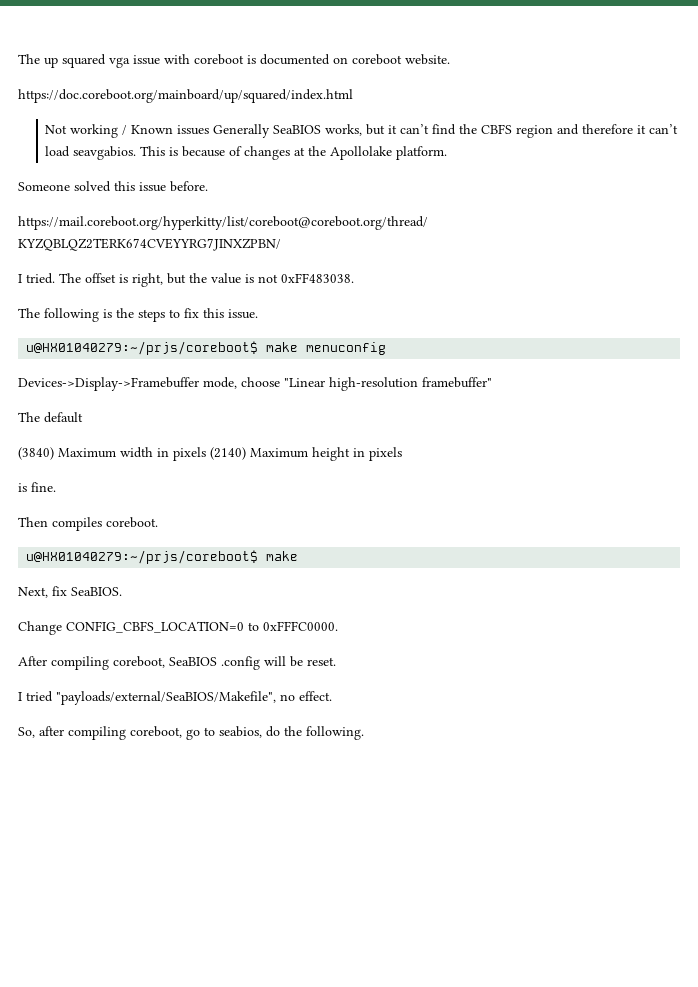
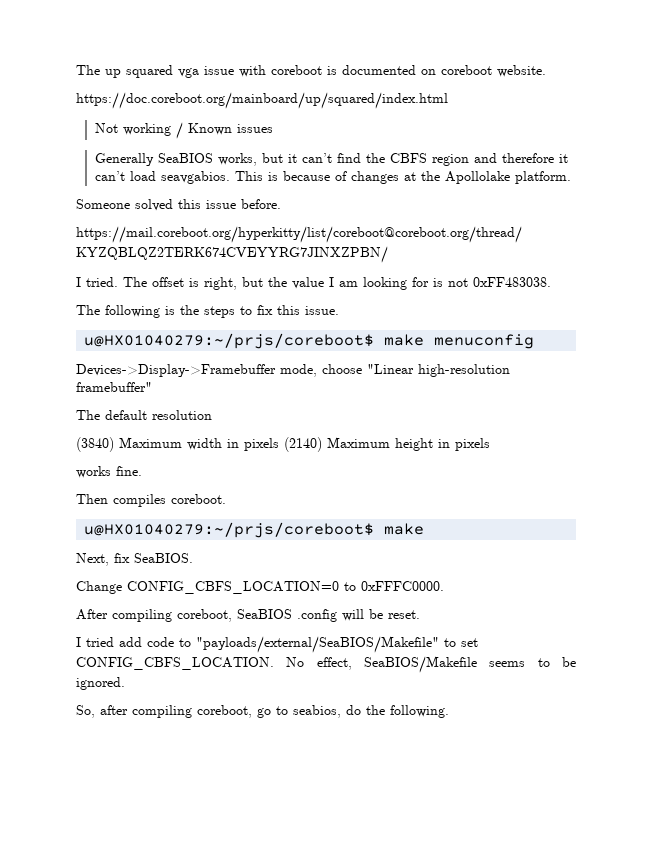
(210, 130) none -> (273, 128) //
(241, 278) none -> [329,277,429,290] I am looking for
(83, 417) none -> [152,410,212,420] resolution
[18,483,27,492] is -> [76,466,111,478] works
[56,691,332,705] "payloads/external/SeaBIOS/Makefile", no effect. -> [119,636,478,653] [76,656,576,673] [76,677,125,690] add code to "payloads/external/SeaBIOS/Makefile" to set CONFIG_CBFS_LOCATION. No effect, SeaBIOS/Makefile seems to be ignored.

